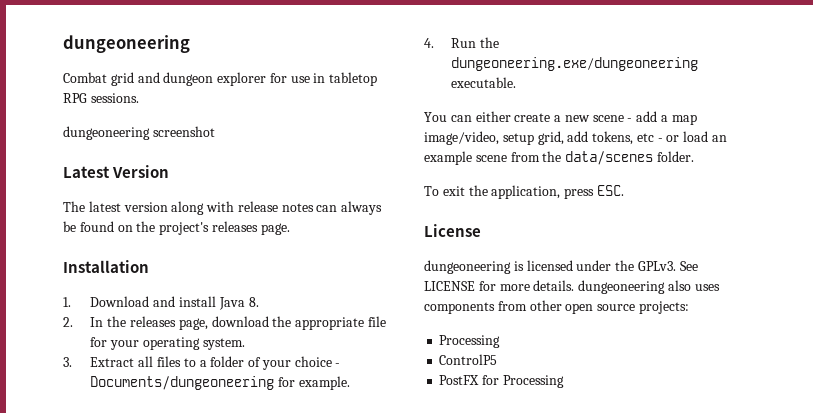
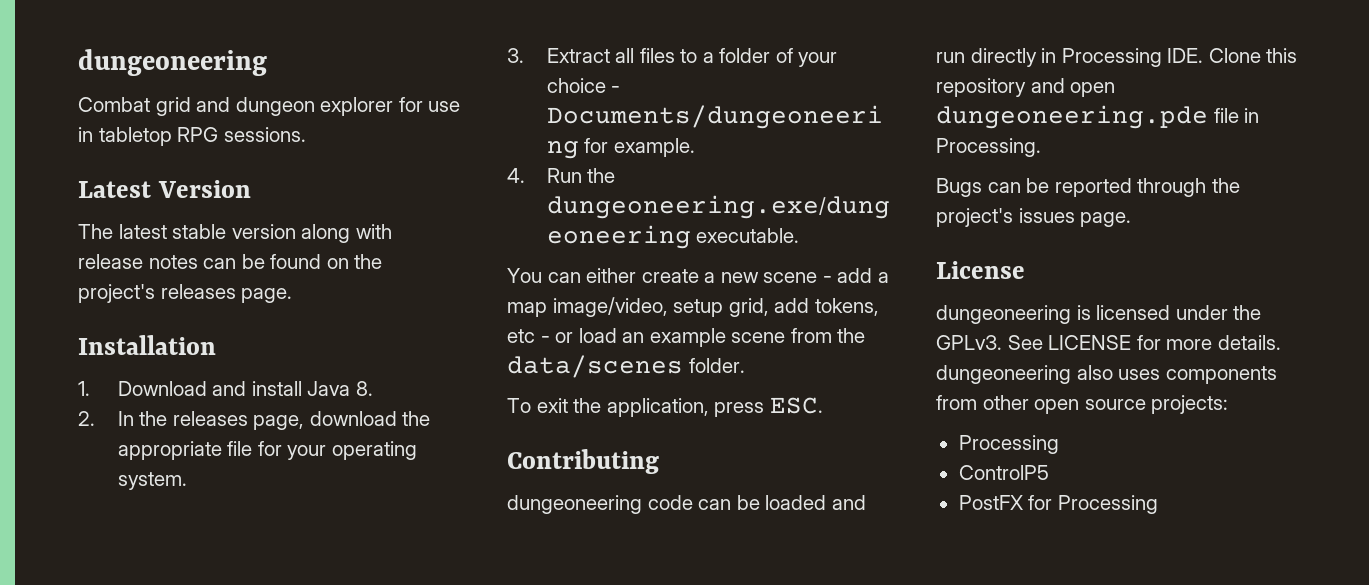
[63,126,215,140] // dungeoneering screenshot -> (306, 134) none
(121, 206) none -> [172,224,227,239] stable
[341,201,383,215] always -> (237, 263) none
(624, 190) none -> [507,449,659,474] [507,495,866,514] [936,48,1298,67] [936,78,1116,97] [936,105,1260,129] [936,138,1041,157] [936,178,1240,197] [936,208,1132,227] // Contributing // dungeoneering code can be loaded and run directly in Processing IDE. Clone this repository and open dungeoneering.pde file in Processing. // Bugs can be reported through the project's issues page.

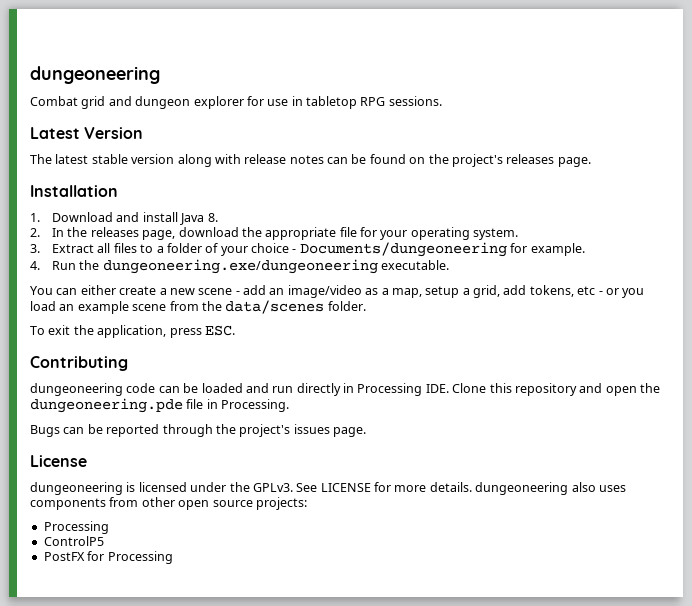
[877,272,889,283] [507,297,724,317] a map image/video, setup -> [269,285,470,298] an image/video as a map, setup a
(574, 337) none -> [622,288,645,298] you
(1116, 89) none -> [640,383,660,393] the

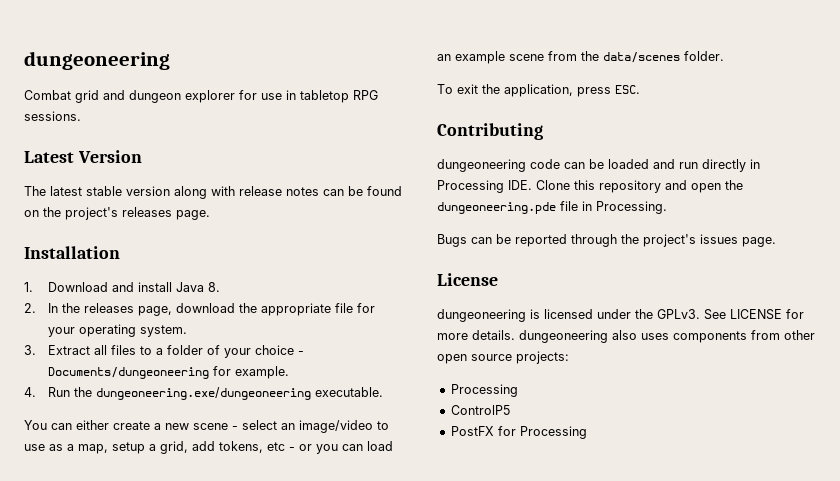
[243,285,266,295] add -> [242,420,277,430] select
(362, 291) none -> [377,421,389,430] [24,444,45,451] to use
(645, 293) none -> [342,444,363,451] can

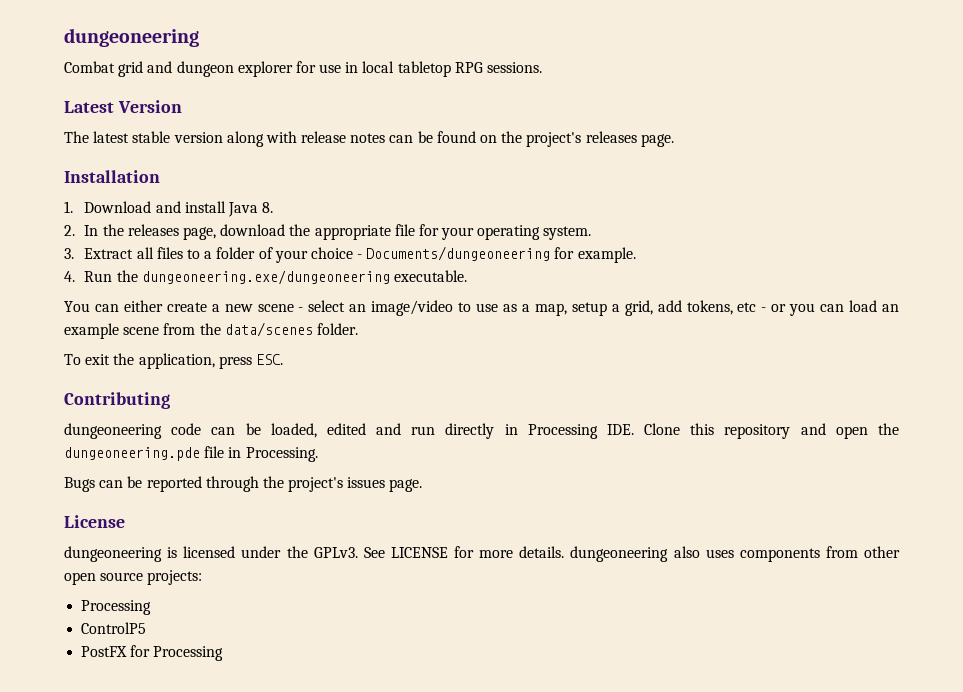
(296, 95) none -> [362,61,395,73] local
[608,159,649,169] loaded -> [270,423,366,438] loaded, edited

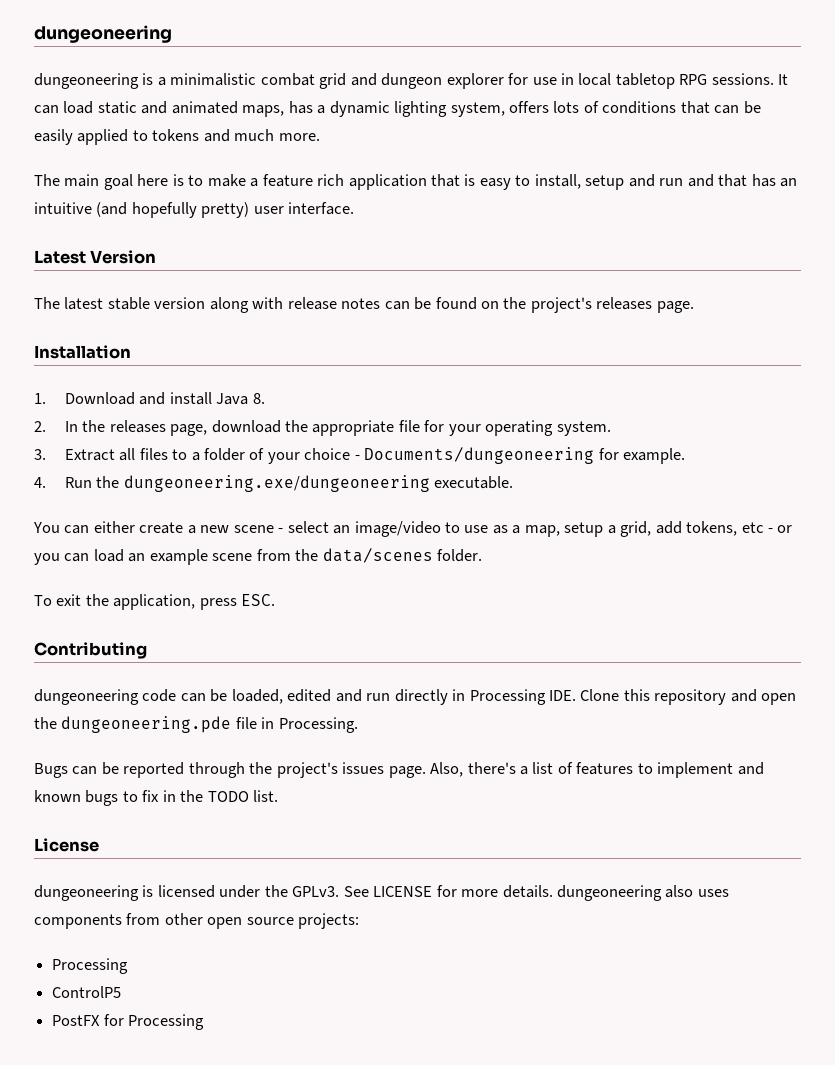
[64,61,115,73] Combat -> [34,73,315,89] dungeoneering is a minimalistic combat
(543, 67) none -> [778,74,789,85] [34,101,761,117] [34,129,320,145] [34,174,798,190] [34,202,355,218] It can load static and animated maps, has a dynamic lighting system, offers lots of conditions that can be easily applied to tokens and much more. // The main goal here is to make a feature rich application that is easy to install, setup and run and that has an intuitive (and hopefully pretty) user interface.
(423, 485) none -> [430,762,764,778] [34,790,279,806] Also, there's a list of features to implement and known bugs to fix in the TODO list.

